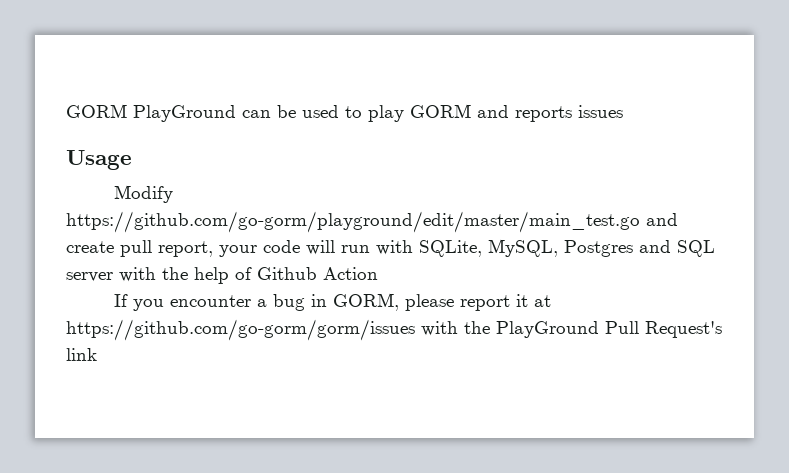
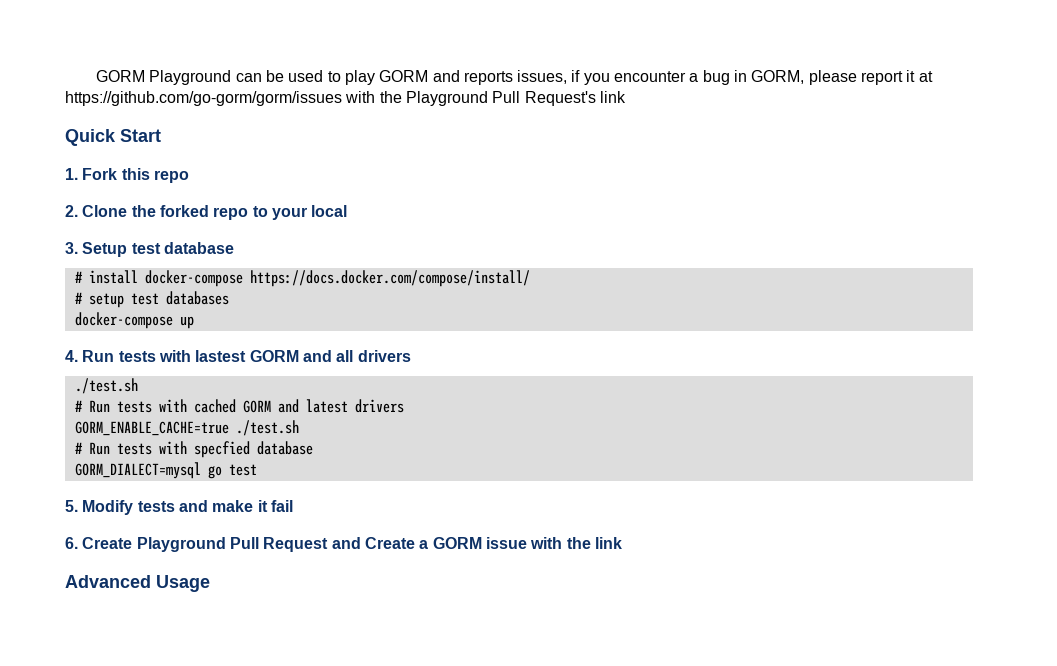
[66,104,236,122] GORM PlayGround -> [95,70,232,85] GORM Playground
[578,105,623,118] [66,150,132,170] [113,185,173,203] [66,211,678,233] [66,239,715,257] [66,267,378,284] [113,294,128,307] issues // Usage // Modify https://github.com/go-gorm/playground/edit/master/main_test.go and create pull report, your code will run with SQLite, MySQL, Postgres and SQL server with the help of Github Action // If -> [517,70,581,84] issues, if
[496,321,599,338] PlayGround -> [405,91,488,106] Playground
(97, 354) none -> [65,129,161,146] [65,168,189,183] [65,205,348,220] [65,242,234,257] [74,270,530,287] [74,291,229,308] [74,312,194,329] [65,350,411,362] [74,378,138,394] [74,399,404,413] [74,420,299,436] [74,441,313,458] [74,462,257,479] [65,500,293,515] [65,537,622,552] [65,575,210,592] // Quick Start // 1. Fork this repo // 2. Clone the forked repo to your local // 3. Setup test database // # install docker-compose https://docs.docker.com/compose/install/ // # setup test databases // docker-compose up // 4. Run tests with lastest GORM and all drivers // ./test.sh // # Run tests with cached GORM and latest drivers // GORM_ENABLE_CACHE=true ./test.sh // # Run tests with specfied database // GORM_DIALECT=mysql go test // 5. Modify tests and make it fail // 6. Create Playground Pull Request and Create a GORM issue with the link // Advanced Usage

